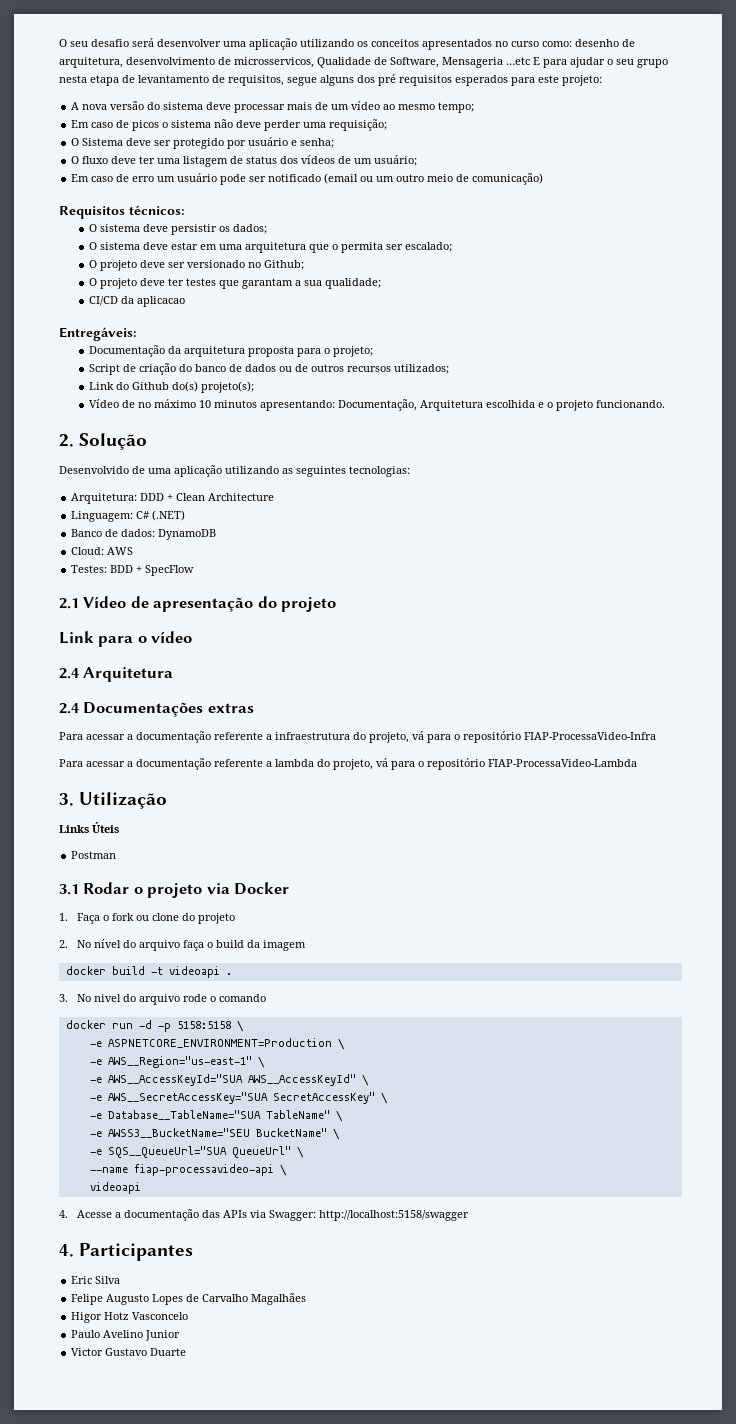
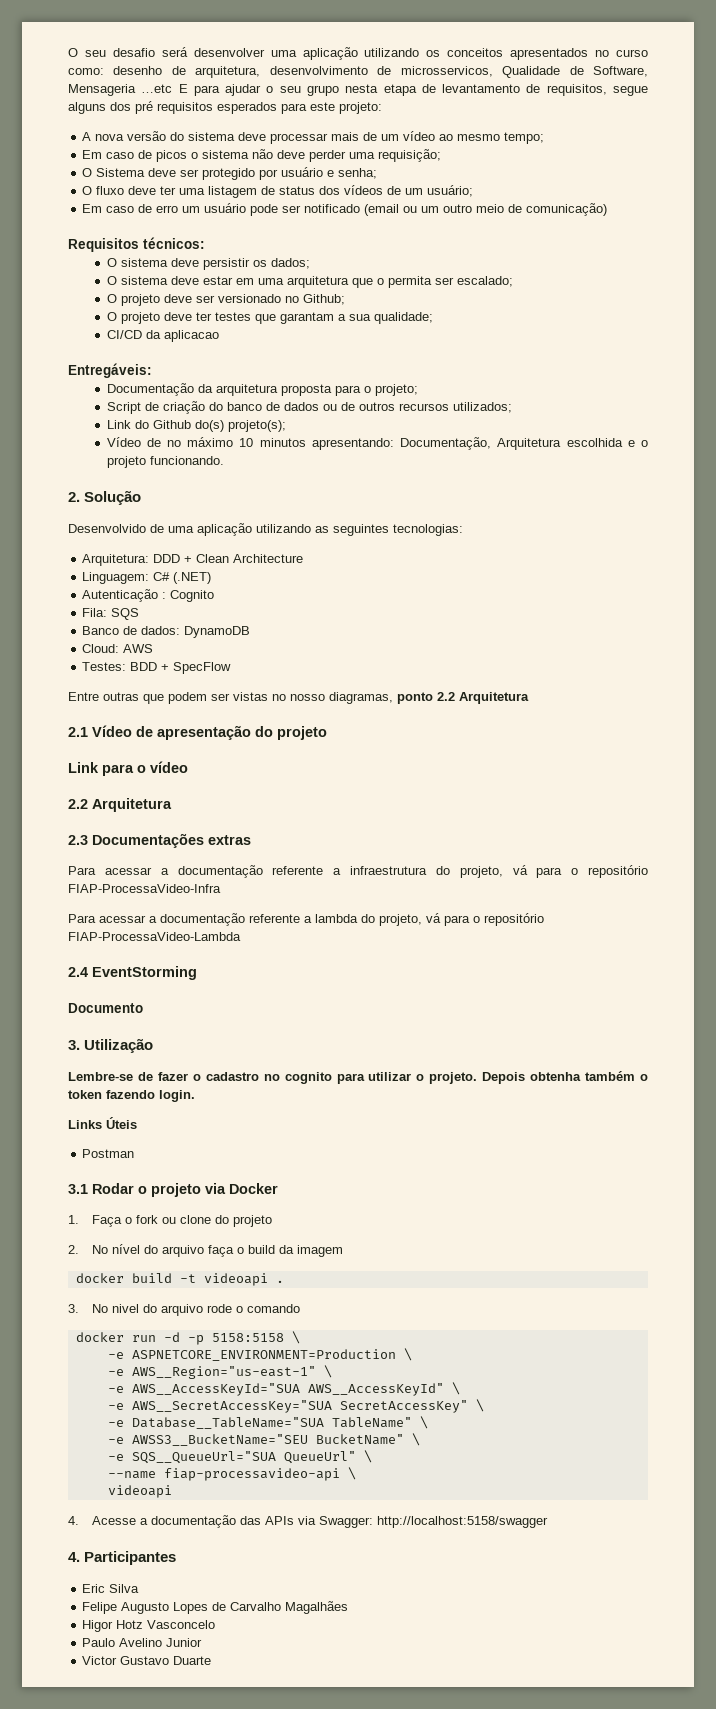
(186, 515) none -> [82,589,215,602] [82,608,140,620] // Autenticação : Cognito // Fila: SQS
(195, 570) none -> [68,692,529,704] // Entre outras que podem ser vistas no nosso diagramas, ponto 2.2 Arquitetura
[59,667,174,682] [59,703,80,714] 2.4 Arquitetura // 2.4 -> [68,798,172,812] [68,835,88,845] 2.2 Arquitetura // 2.3
(637, 763) none -> [68,966,197,980] [68,1003,143,1013] // 2.4 EventStorming // Documento
(168, 800) none -> [68,1071,649,1084] [68,1090,195,1102] // Lembre-se de fazer o cadastro no cognito para utilizar o projeto. Depois obtenha também o token fazendo login.

